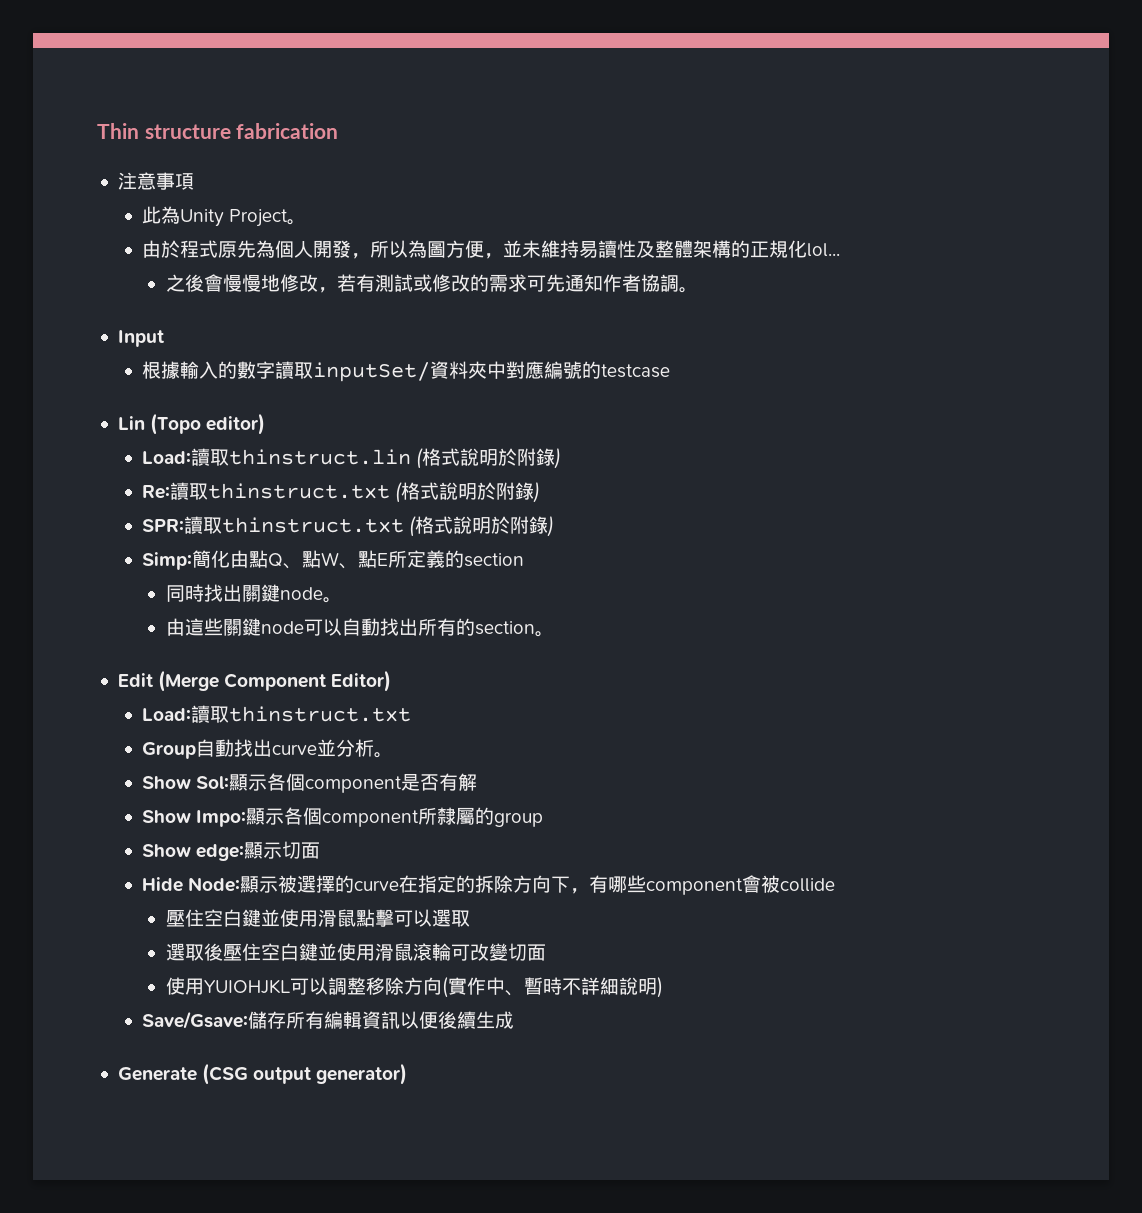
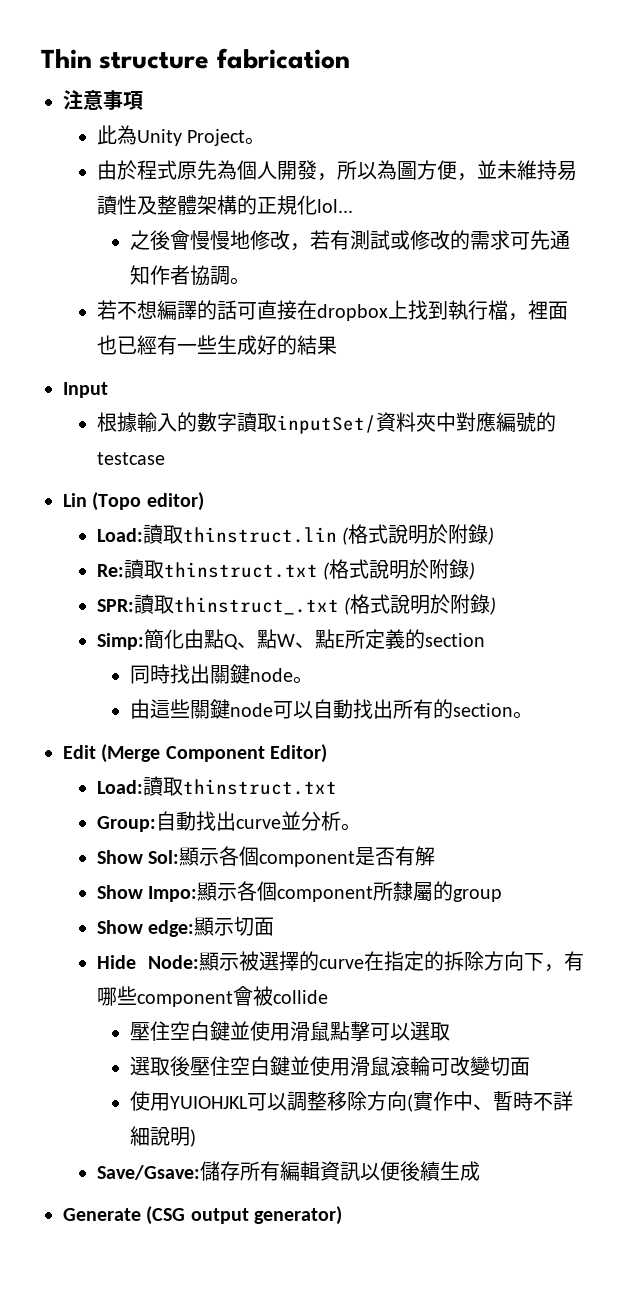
(698, 290) none -> [96,300,568,321] [96,335,337,355] // 若不想編譯的話可直接在dropbox上找到執行檔，裡面也已經有一些生成好的結果
[221,517,404,533] thinstruct.txt -> [173,597,339,615] thinstruct_.txt
[141,742,196,759] Group -> [96,816,156,832] Group:

